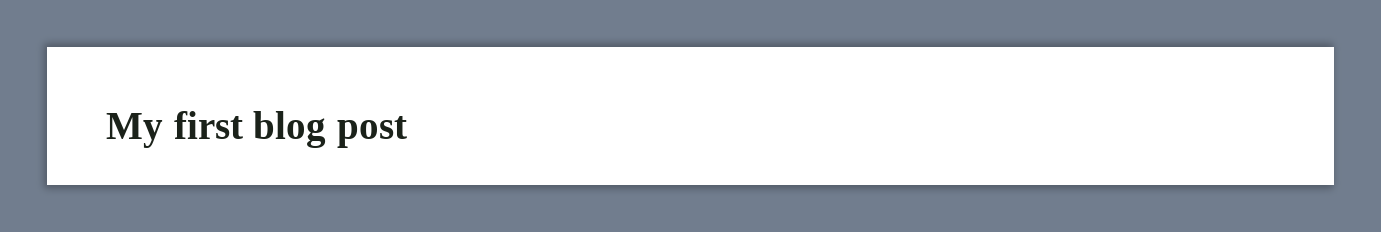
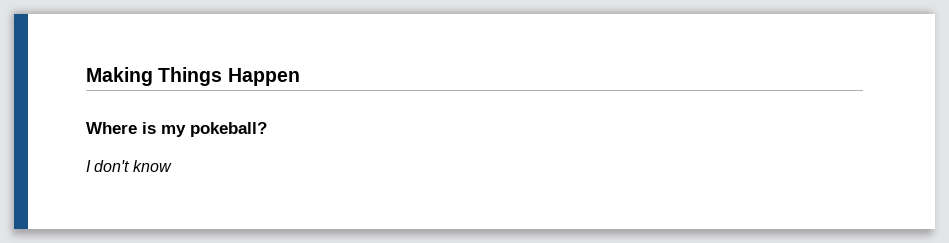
[106,111,407,148] My first blog post -> [86,67,300,86] [86,122,267,137] [86,160,172,172] Making Things Happen // Where is my pokeball? // I don't know

